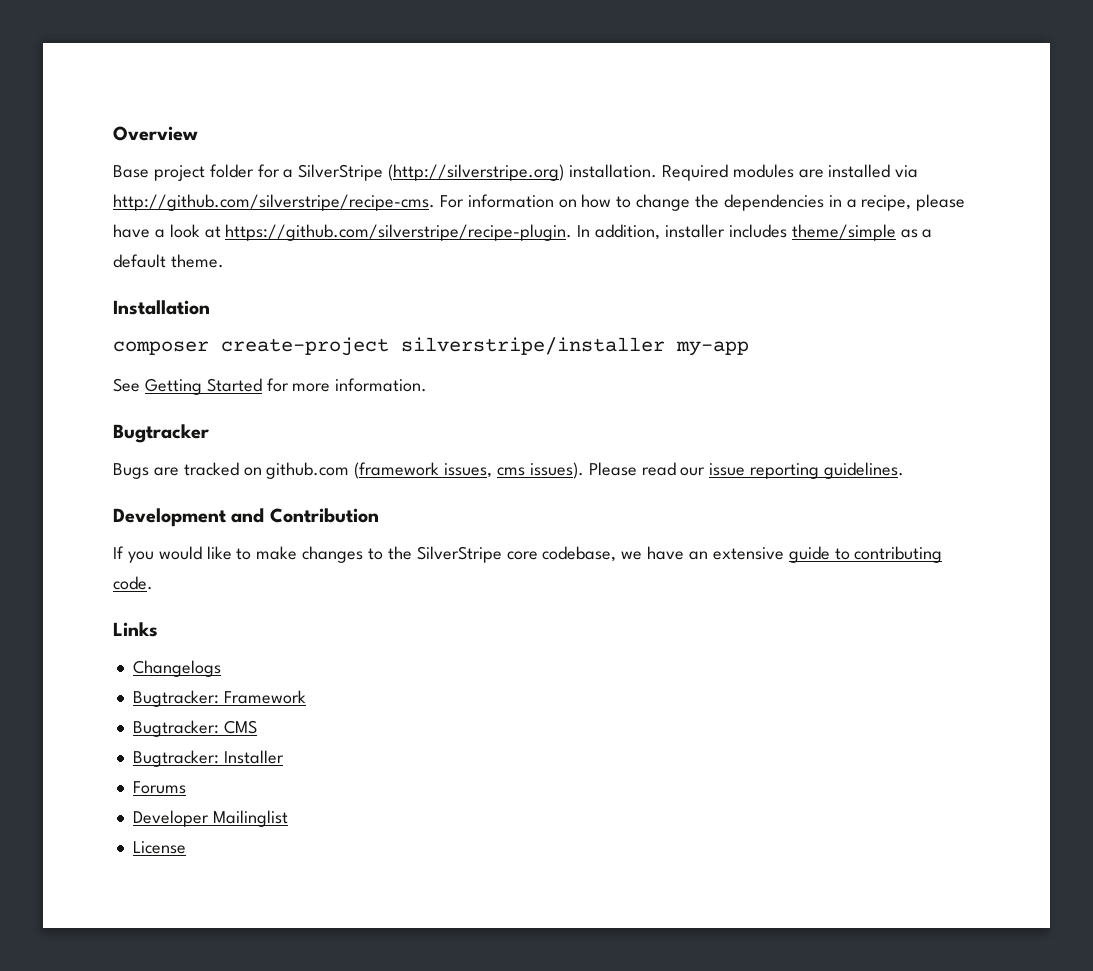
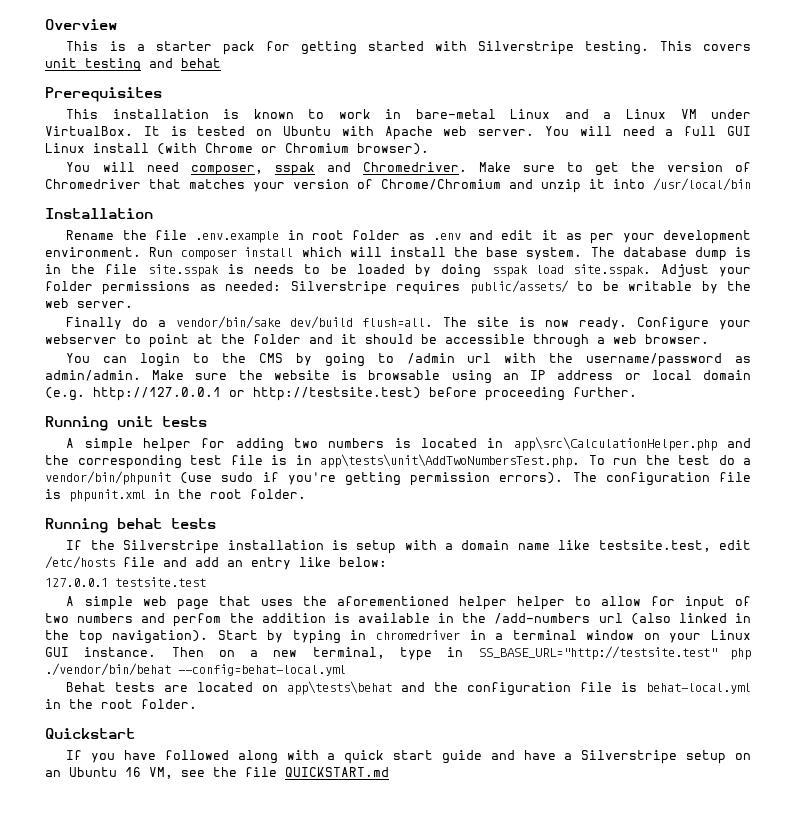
[113,164,919,181] [113,194,966,211] [113,224,933,241] [113,254,224,268] [113,300,210,315] [113,337,749,356] [113,378,428,395] [113,424,209,443] [113,462,905,479] [113,508,379,527] [113,546,943,563] [113,576,153,590] [113,622,158,637] [132,660,221,677] [132,690,306,707] [132,720,257,737] [132,750,284,767] [132,781,186,794] [132,810,288,827] [132,841,186,854] Base project folder for a SilverStripe (http://silverstripe.org) installation. Required modules are installed via http://github.com/silverstripe/recipe-cms. For information on how to change the dependencies in a recipe, please have a look at https://github.com/silverstripe/recipe-plugin. In addition, installer includes theme/simple as a default theme. // Installation // composer create-project silverstripe/installer my-app // See Getting Started for more information. // Bugtracker // Bugs are tracked on github.com (framework issues, cms issues). Please read our issue reporting guidelines. // Development and Contribution // If you would like to make changes to the SilverStripe core codebase, we have an extensive guide to contributing code. // Links // Changelogs // Bugtracker: Framework // Bugtracker: CMS // Bugtracker: Installer // Forums // Developer Mailinglist // License -> [66,41,751,55] [45,58,221,72] [45,87,162,102] [66,109,752,119] [45,126,751,140] [45,143,429,155] [66,162,752,176] [45,178,751,193] [45,208,153,219] [66,230,751,244] [45,247,752,261] [45,264,751,278] [45,280,752,295] [45,298,133,308] [66,316,752,331] [45,334,709,348] [66,353,751,367] [45,370,752,384] [45,387,637,401] [45,416,207,431] [66,437,751,452] [45,454,751,469] [45,471,751,486] [45,489,306,502] [45,518,216,533] [66,540,751,554] [45,556,387,570] [45,577,206,587] [66,596,751,610] [45,613,751,627] [45,630,751,644] [45,646,751,661] [45,663,346,676] [66,681,752,696] [45,699,197,709] [45,728,135,739] [66,750,751,764] [45,767,389,779] This is a starter pack for getting started with Silverstripe testing. This covers unit testing and behat // Prerequisites // This installation is known to work in bare-metal Linux and a Linux VM under VirtualBox. It is tested on Ubuntu with Apache web server. You will need a full GUI Linux install (with Chrome or Chromium browser). // You will need composer, sspak and Chromedriver. Make sure to get the version of Chromedriver that matches your version of Chrome/Chromium and unzip it into /usr/local/bin // Installation // Rename the file .env.example in root folder as .env and edit it as per your development environment. Run composer install which will install the base system. The database dump is in the file site.sspak is needs to be loaded by doing sspak load site.sspak. Adjust your folder permissions as needed: Silverstripe requires public/assets/ to be writable by the web server. // Finally do a vendor/bin/sake dev/build flush=all. The site is now ready. Configure your webserver to point at the folder and it should be accessible through a web browser. // You can login to the CMS by going to /admin url with the username/password as admin/admin. Make sure the website is browsable using an IP address or local domain (e.g. http://127.0.0.1 or http://testsite.test) before proceeding further. // Running unit tests // A simple helper for adding two numbers is located in app\src\CalculationHelper.php and the corresponding test file is in app\tests\unit\AddTwoNumbersTest.php. To run the test do a vendor/bin/phpunit (use sudo if you're getting permission errors). The configuration file is phpunit.xml in the root folder. // Running behat tests // If the Silverstripe installation is setup with a domain name like testsite.test, edit /etc/hosts file and add an entry like below: // 127.0.0.1 testsite.test // A simple web page that uses the aforementioned helper helper to allow for input of two numbers and perfom the addition is available in the /add-numbers url (also linked in the top navigation). Start by typing in chromedriver in a terminal window on your Linux GUI instance. Then on a new terminal, type in SS_BASE_URL="http://testsite.test" php ./vendor/bin/behat --config=behat-local.yml // Behat tests are located on app\tests\behat and the configuration file is behat-local.yml in the root folder. // Quickstart // If you have followed along with a quick start guide and have a Silverstripe setup on an Ubuntu 16 VM, see the file QUICKSTART.md

